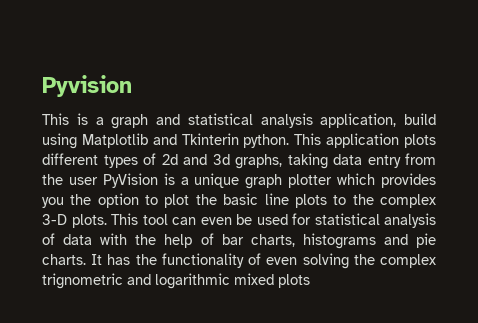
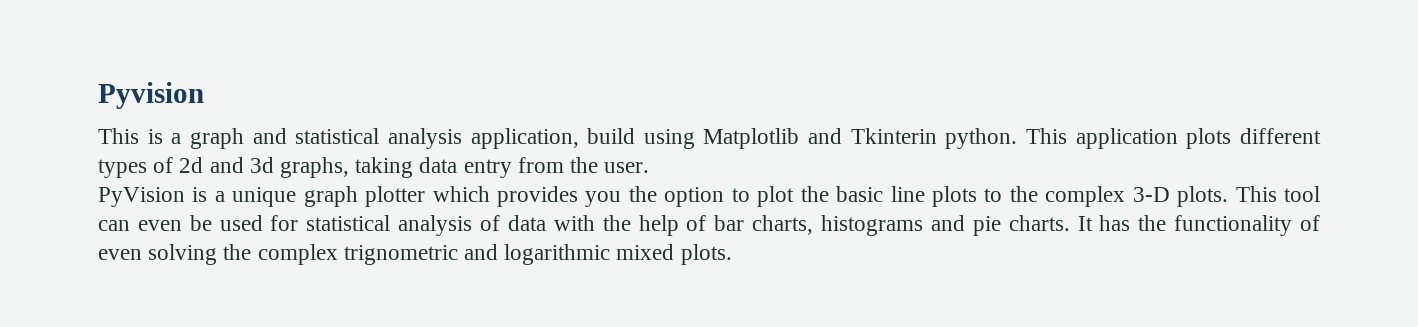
[68,177,98,185] user -> [604,162,650,173] user. //
[278,274,310,288] plots -> [680,244,732,265] plots.

